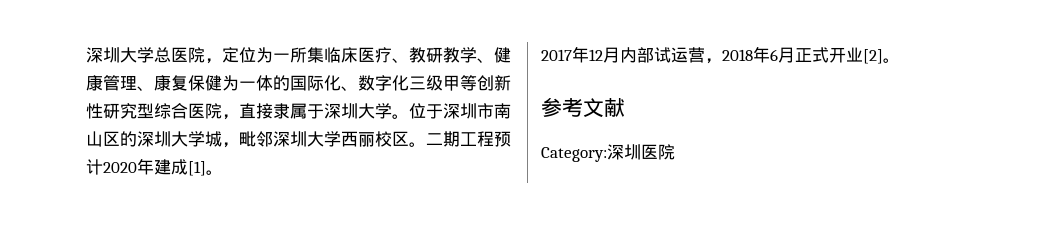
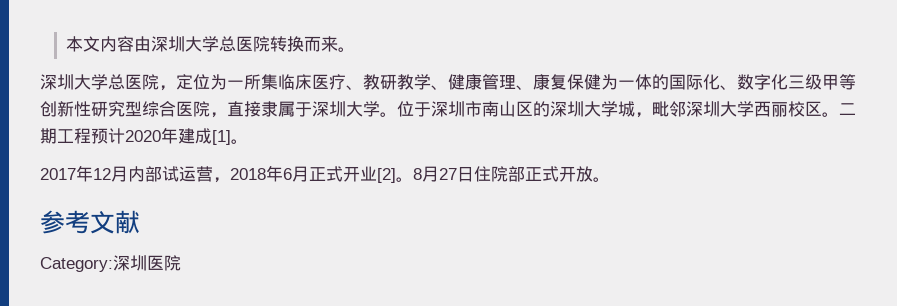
(86, 55) none -> [66,36,356,52] 本文内容由深圳大学总医院转换而来。 //
(900, 60) none -> [413,166,610,182] 8月27日住院部正式开放。

